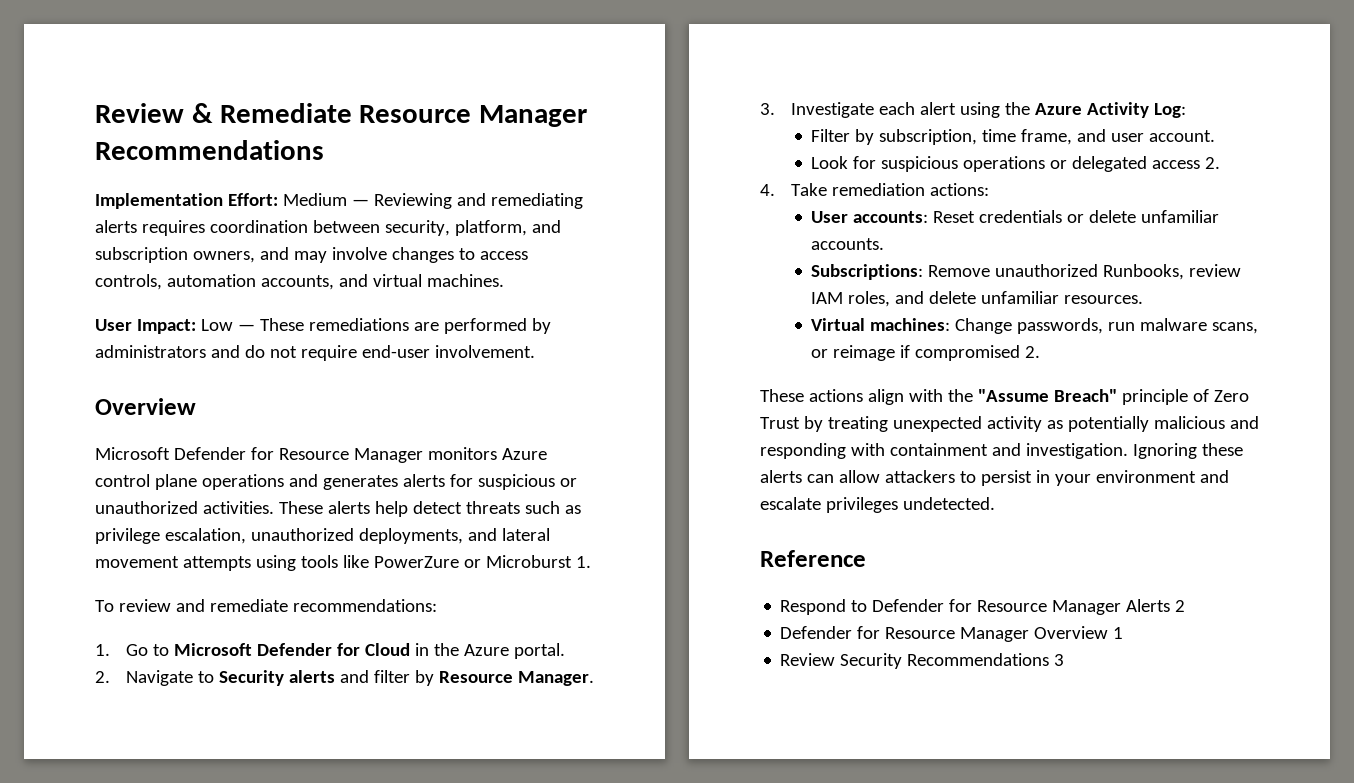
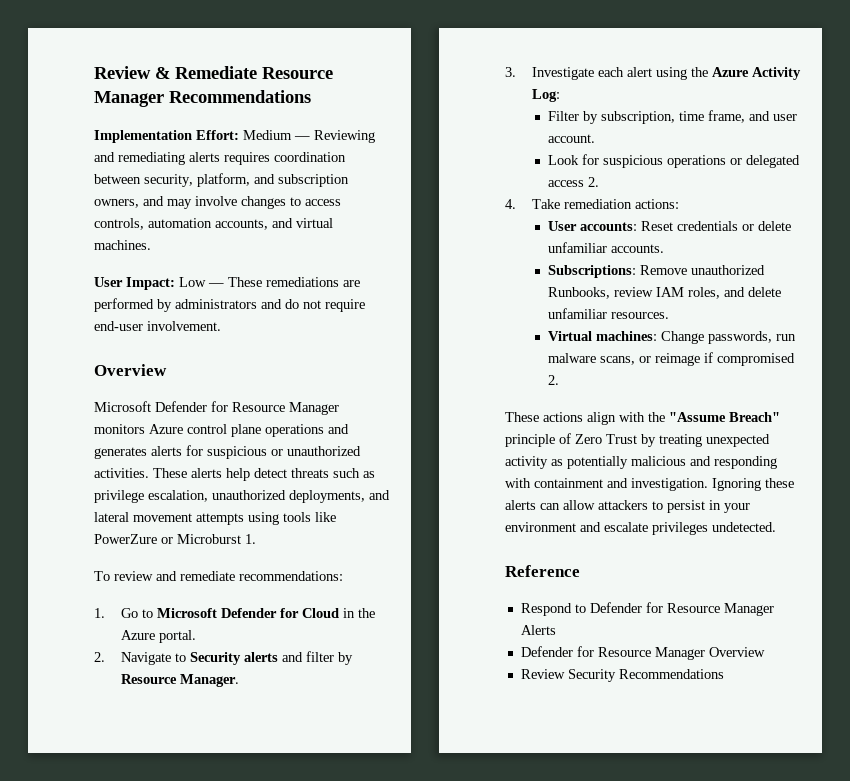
[1175,600,1186,612] 2 -> (556, 630) none
[1113,627,1124,639] 1 -> (765, 652) none
[1054,654,1065,666] 3 -> (724, 674) none

